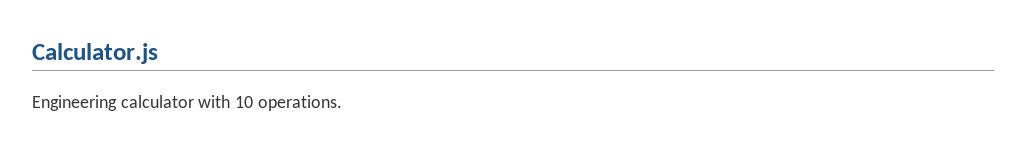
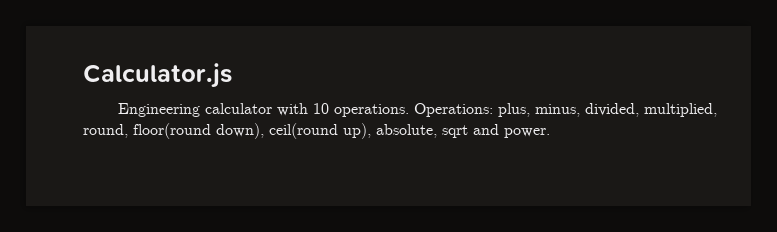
(342, 103) none -> [414,103,718,117] [83,123,550,139] Operations: plus, minus, divided, multiplied, round, floor(round down), ceil(round up), absolute, sqrt and power.

